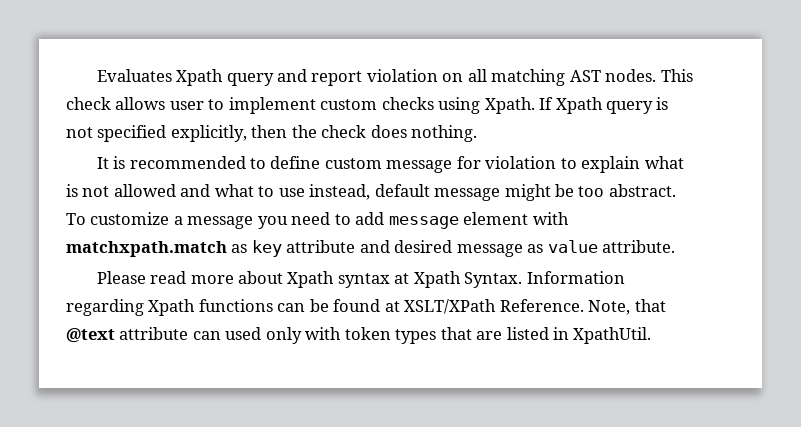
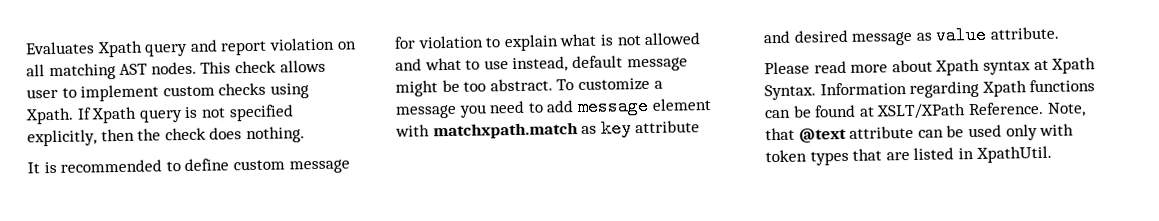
(221, 335) none -> [946,125,965,138] be

